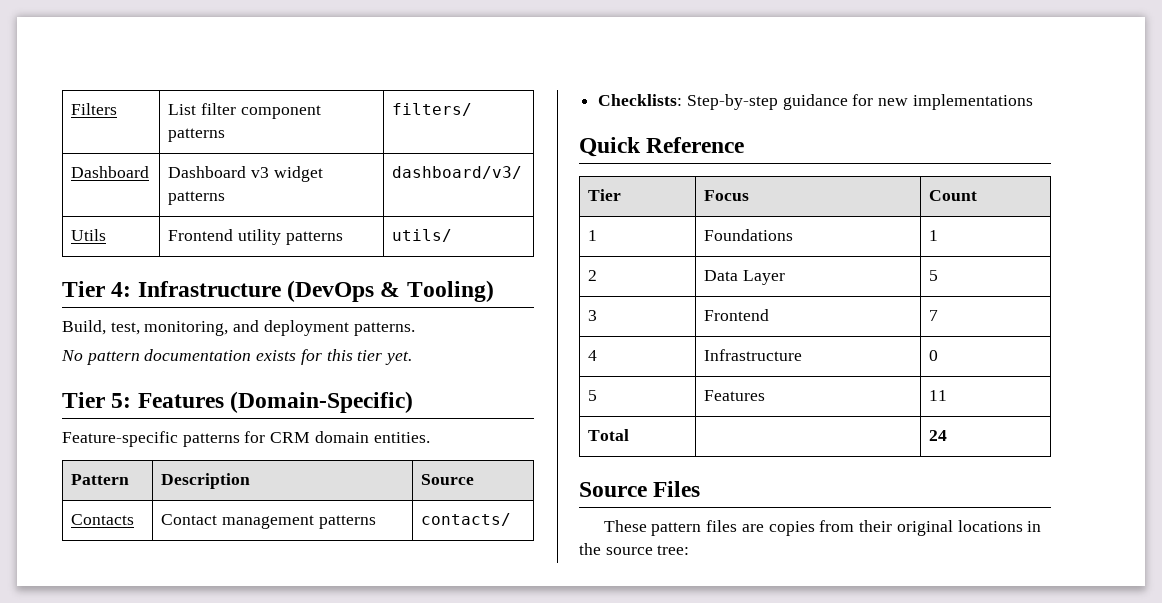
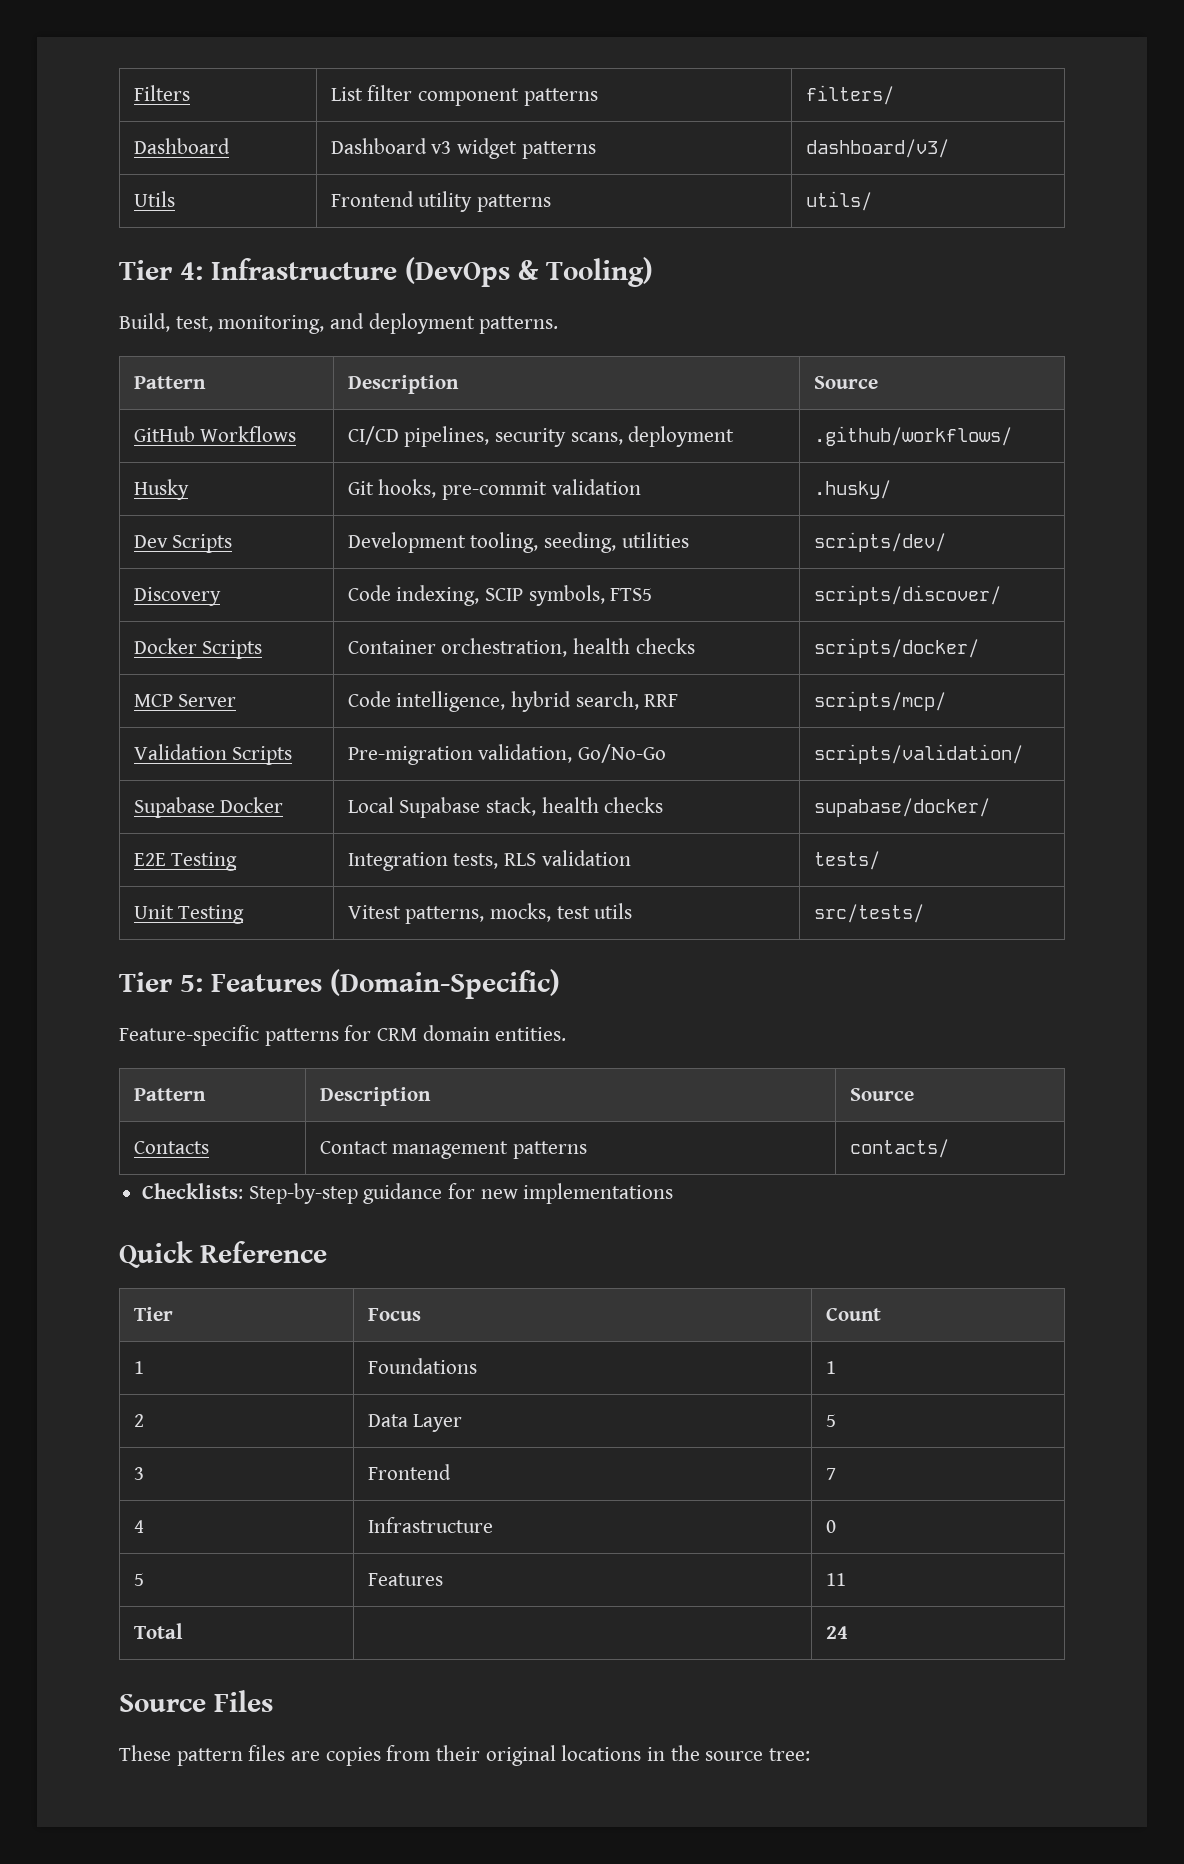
[61,349,413,365] // No pattern documentation exists for this tier yet. -> [133,376,206,389] [347,375,459,394] [813,376,878,389] [133,426,297,442] [347,426,735,447] [813,426,1012,446] [133,479,189,500] [347,479,641,500] [813,480,891,499] [133,534,233,553] [347,532,689,553] [813,532,946,552] [133,587,221,606] [347,585,653,606] [813,585,1001,605] [133,638,263,659] [347,638,695,657] [813,638,979,658] [133,694,237,707] [347,691,679,712] [813,691,946,711] [133,744,293,765] [347,744,667,765] [813,744,1023,764] [133,797,284,818] [347,797,664,818] [813,798,990,817] [133,852,238,871] [347,850,631,871] [813,851,880,870] [133,905,245,924] [347,903,633,924] [813,904,924,923] // Pattern | Description | Source // GitHub Workflows | CI/CD pipelines, security scans, deployment | .github/workflows/ // Husky | Git hooks, pre-commit validation | .husky/ // Dev Scripts | Development tooling, seeding, utilities | scripts/dev/ // Discovery | Code indexing, SCIP symbols, FTS5 | scripts/discover/ // Docker Scripts | Container orchestration, health checks | scripts/docker/ // MCP Server | Code intelligence, hybrid search, RRF | scripts/mcp/ // Validation Scripts | Pre-migration validation, Go/No-Go | scripts/validation/ // Supabase Docker | Local Supabase stack, health checks | supabase/docker/ // E2E Testing | Integration tests, RLS validation | tests/ // Unit Testing | Vitest patterns, mocks, test utils | src/tests/

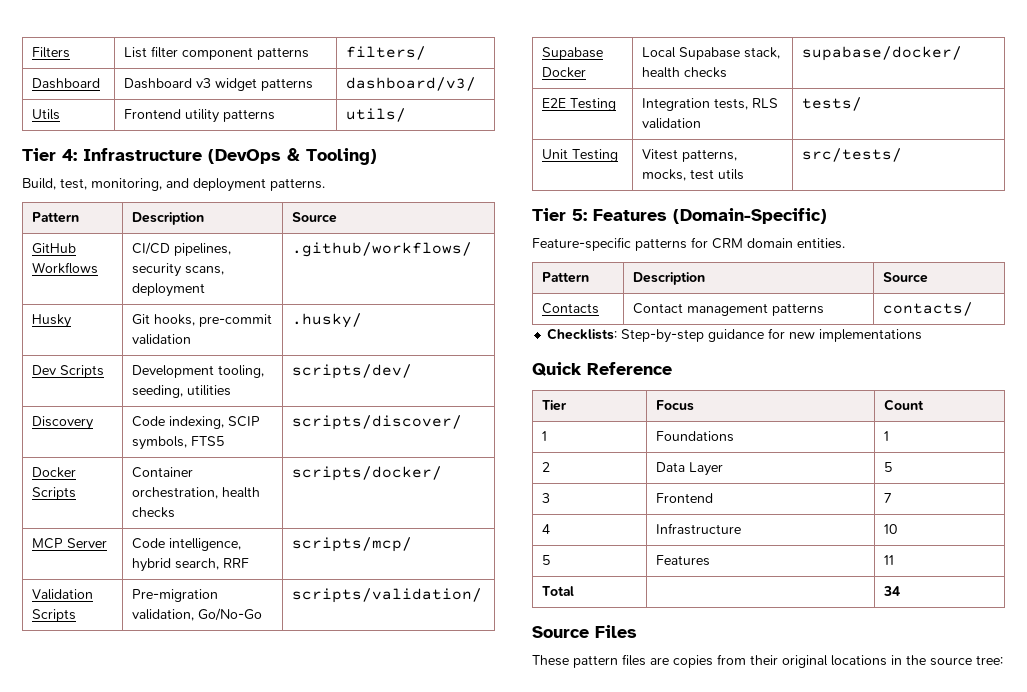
[825,1520,836,1533] 0 -> [884,524,898,534] 10
[825,1626,848,1639] 24 -> [883,586,901,596] 34

